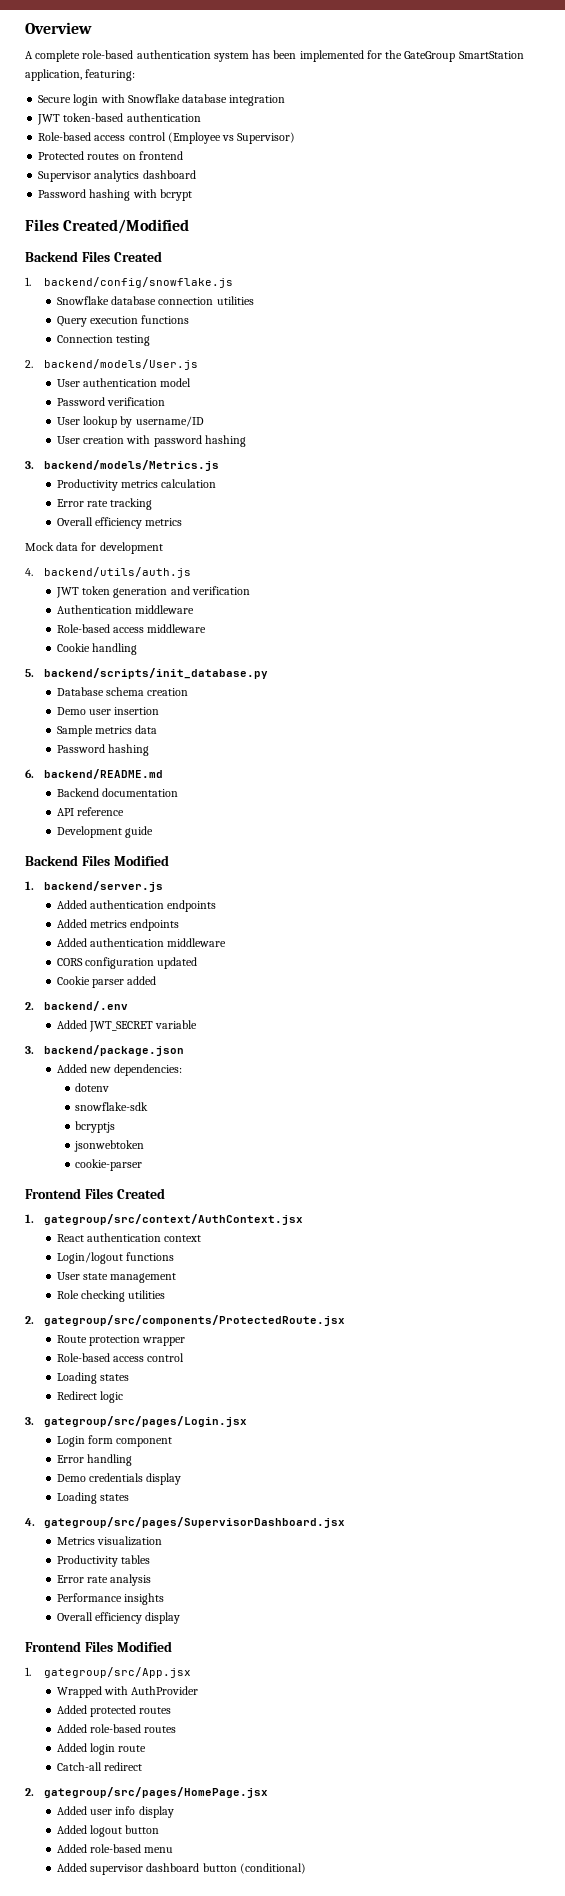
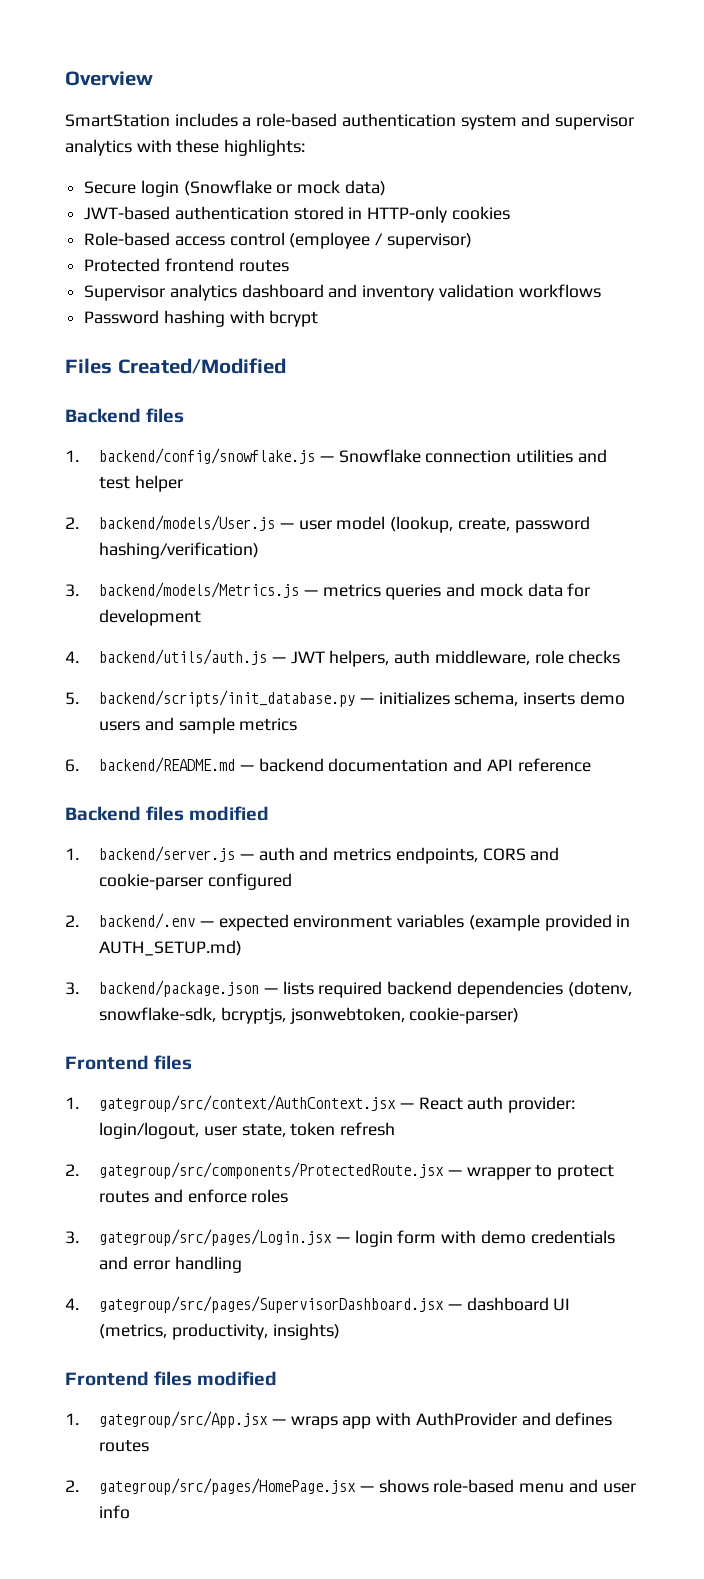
[25,50,524,62] [25,69,136,81] [38,94,286,106] [37,113,201,125] [38,132,296,144] A complete role-based authentication system has been implemented for the GateGroup SmartStation application, featuring: // Secure login with Snowflake database integration // JWT token-based authentication // Role-based access control (Employee vs Supervisor) -> [65,113,635,130] [65,139,306,156] [84,180,386,197] [84,206,510,223] [84,232,472,249] SmartStation includes a role-based authentication system and supervisor analytics with these highlights: // Secure login (Snowflake or mock data) // JWT-based authentication stored in HTTP-only cookies // Role-based access control (employee / supervisor)
[87,151,183,160] routes on frontend -> [164,258,289,272] frontend routes
(196, 174) none -> [328,284,601,301] and inventory validation workflows
[81,251,162,262] Files Created -> [146,408,185,423] files
[56,296,157,305] // Snowflake database -> [320,449,421,463] — Snowflake
[56,315,190,327] [56,335,151,346] // Query execution functions // Connection testing -> [577,449,607,463] [99,475,184,492] and test helper
[56,378,158,387] // User authentication -> [280,520,332,530] — user
[56,397,166,406] [56,416,204,428] [56,435,246,447] [25,460,219,471] [56,479,217,491] [56,498,153,510] [56,517,183,529] [25,542,54,551] // Password verification // User lookup by username/ID // User creation with password hashing // 3. backend/models/Metrics.js // Productivity metrics calculation // Error rate tracking // Overall efficiency metrics // Mock -> [390,516,590,533] [99,542,260,559] [65,582,523,600] (lookup, create, password hashing/verification) // 3. backend/models/Metrics.js — metrics queries and mock
[55,586,250,598] [56,605,195,614] [56,624,207,633] [56,643,138,655] [25,668,268,679] [56,687,189,696] [56,707,160,715] [56,725,158,737] [56,744,150,756] [25,769,163,779] [56,788,179,797] [56,807,125,816] [56,826,154,838] [25,855,169,866] [25,881,163,892] [56,900,217,912] [56,919,180,931] [56,938,227,947] [56,957,198,969] [56,976,157,988] [25,1001,128,1011] [56,1020,198,1032] [25,1045,184,1056] [56,1064,183,1076] [75,1083,110,1092] [75,1102,149,1111] [75,1121,116,1133] [74,1140,145,1152] [75,1159,143,1171] [25,1188,165,1199] [25,1214,303,1225] [56,1233,202,1242] [56,1252,175,1264] [56,1272,177,1283] [56,1290,166,1302] [25,1315,345,1326] [56,1335,186,1346] [56,1353,185,1362] [56,1372,130,1384] [56,1391,124,1403] [25,1416,247,1427] [56,1435,173,1447] [56,1454,133,1466] [56,1473,182,1485] [56,1492,130,1504] [25,1517,345,1528] [56,1536,163,1546] [56,1555,151,1567] [56,1574,152,1586] [56,1593,165,1605] [56,1612,181,1624] [25,1641,172,1652] // JWT token generation and verification // Authentication middleware // Role-based access middleware // Cookie handling // 5. backend/scripts/init_database.py // Database schema creation // Demo user insertion // Sample metrics data // Password hashing // 6. backend/README.md // Backend documentation // API reference // Development guide // Backend Files Modified // 1. backend/server.js // Added authentication endpoints // Added metrics endpoints // Added authentication middleware // CORS configuration updated // Cookie parser added // 2. backend/.env // Added JWT_SECRET variable // 3. backend/package.json // Added new dependencies: // dotenv // snowflake-sdk // bcryptjs // jsonwebtoken // cookie-parser // Frontend Files Created // 1. gategroup/src/context/AuthContext.jsx // React authentication context // Login/logout functions // User state management // Role checking utilities // 2. gategroup/src/components/ProtectedRoute.jsx // Route protection wrapper // Role-based access control // Loading states // Redirect logic // 3. gategroup/src/pages/Login.jsx // Login form component // Error handling // Demo credentials display // Loading states // 4. gategroup/src/pages/SupervisorDashboard.jsx // Metrics visualization // Productivity tables // Error rate analysis // Performance insights // Overall efficiency display // Frontend Files Modified -> [272,650,621,667] [65,690,625,707] [99,717,298,734] [65,757,591,773] [65,806,270,821] [65,846,560,864] [99,873,293,890] [65,913,631,931] [99,940,243,956] [65,980,632,998] [99,1007,520,1024] [65,1055,193,1070] [65,1095,576,1113] [99,1122,396,1139] [65,1162,615,1180] [99,1189,289,1203] [65,1229,615,1247] [99,1256,242,1273] [65,1296,571,1313] [99,1323,340,1340] [65,1371,278,1386] — JWT helpers, auth middleware, role checks // 5. backend/scripts/init_database.py — initializes schema, inserts demo users and sample metrics // 6. backend/README.md — backend documentation and API reference // Backend files modified // 1. backend/server.js — auth and metrics endpoints, CORS and cookie-parser configured // 2. backend/.env — expected environment variables (example provided in AUTH_SETUP.md) // 3. backend/package.json — lists required backend dependencies (dotenv, snowflake-sdk, bcryptjs, jsonwebtoken, cookie-parser) // Frontend files // 1. gategroup/src/context/AuthContext.jsx — React auth provider: login/logout, user state, token refresh // 2. gategroup/src/components/ProtectedRoute.jsx — wrapper to protect routes and enforce roles // 3. gategroup/src/pages/Login.jsx — login form with demo credentials and error handling // 4. gategroup/src/pages/SupervisorDashboard.jsx — dashboard UI (metrics, productivity, insights) // Frontend files modified
[56,1686,102,1698] // Wrapped -> [272,1416,372,1429] — wraps app
[56,1705,172,1717] [56,1724,177,1733] [56,1743,147,1755] [56,1762,143,1771] [25,1787,268,1798] [56,1806,174,1818] [56,1825,160,1837] [56,1844,174,1853] [56,1863,306,1875] // Added protected routes // Added role-based routes // Added login route // Catch-all redirect // 2. gategroup/src/pages/HomePage.jsx // Added user info display // Added logout button // Added role-based menu // Added supervisor dashboard button (conditional) -> [521,1412,613,1426] [99,1439,150,1452] [65,1478,636,1495] [99,1505,131,1519] and defines routes // 2. gategroup/src/pages/HomePage.jsx — shows role-based menu and user info

